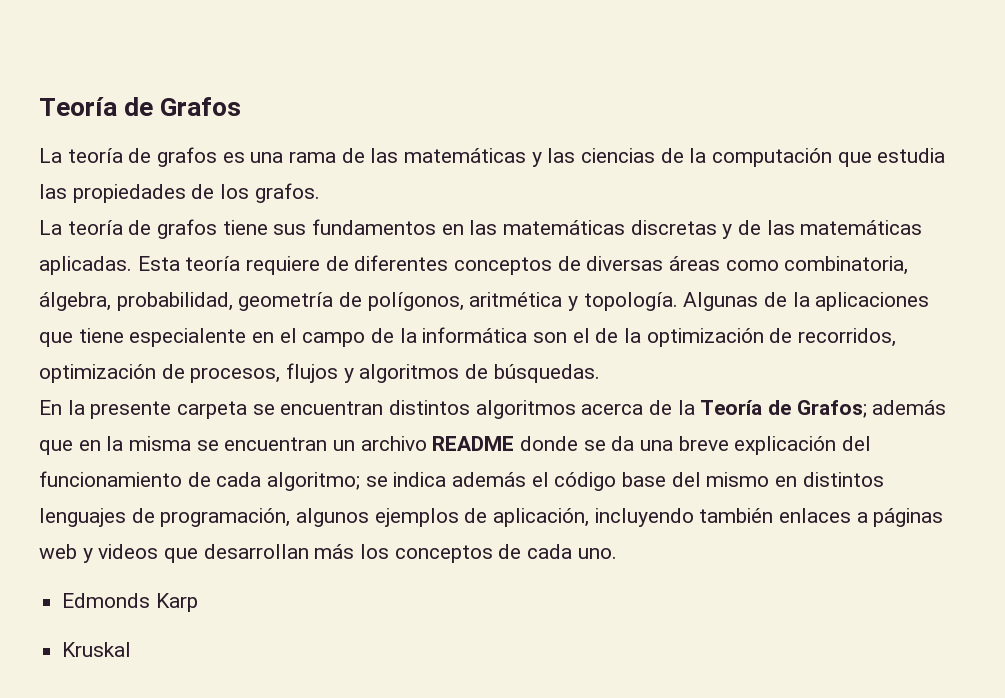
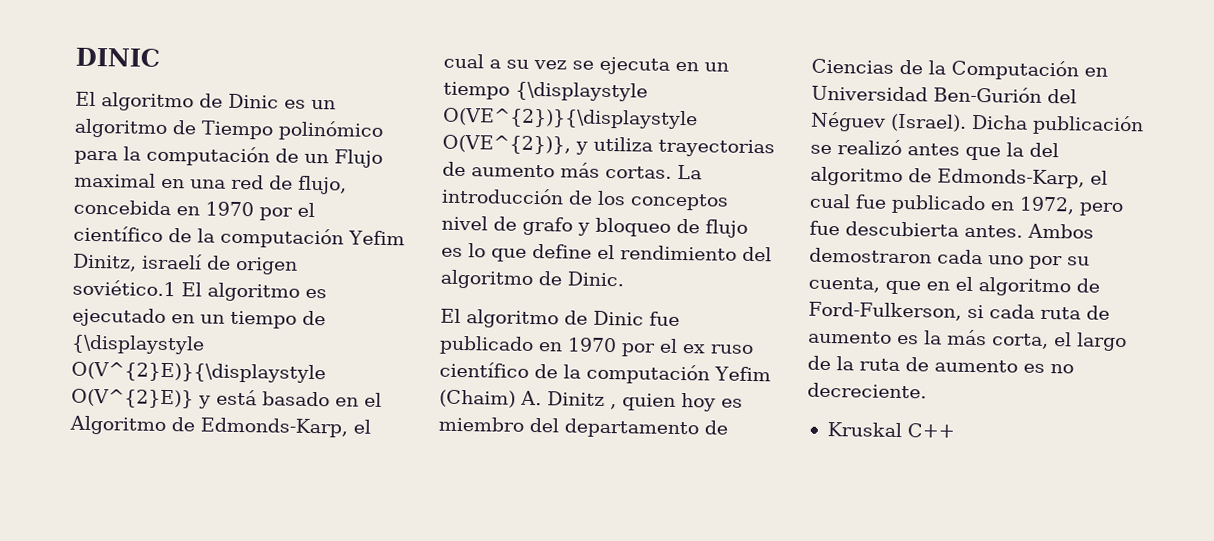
[39,97,242,116] [39,147,946,167] [39,183,320,203] [39,219,923,239] [39,255,909,275] [39,292,930,311] [39,327,897,347] [39,363,600,383] [39,400,947,419] [39,436,872,455] [39,471,884,491] [39,508,944,527] [39,544,617,563] [62,593,198,612] Teoría de Grafos // La teoría de grafos es una rama de las matemáticas y las ciencias de la computación que estudia las propiedades de los grafos. // La teoría de grafos tiene sus fundamentos en las matemáticas discretas y de las matemáticas aplicadas. Esta teoría requiere de diferentes conceptos de diversas áreas como combinatoria, álgebra, probabilidad, geometría de polígonos, aritmética y topología. Algunas de la aplicaciones que tiene especialente en el campo de la informática son el de la optimización de recorridos, optimización de procesos, flujos y algoritmos de búsquedas. // En la presente carpeta se encuentran distintos algoritmos acerca de la Teoría de Grafos; además que en la misma se encuentran un archivo README donde se da una breve explicación del funcionamiento de cada algoritmo; se indica además el código base del mismo en distintos lenguajes de programación, algunos ejemplos de aplicación, incluyendo también enlaces a páginas web y videos que desarrollan más los conceptos de cada uno. // Edmonds Karp -> [75,47,160,67] [75,91,336,112] [74,118,384,141] [74,145,383,168] [74,172,347,195] [73,199,315,221] [73,225,405,249] [72,253,298,275] [72,279,327,302] [72,307,326,329] [71,334,205,355] [71,361,326,384] [71,388,382,409] [69,415,371,438] [443,53,729,75] [443,81,648,102] [442,107,698,130] [442,134,775,158] [442,161,702,180] [441,187,729,211] [441,215,748,238] [441,243,772,262] [440,269,624,289] [440,308,680,329] [439,335,753,357] [439,361,771,385] [439,389,743,412] [438,416,728,439] [811,58,1108,81] [811,85,1077,104] [810,111,1144,136] [810,139,1059,161] [810,166,1108,189] [809,193,1123,217] [809,220,1094,239] [809,247,1090,270] [808,276,1100,297] [808,301,1110,321] [808,329,1127,352] [807,355,1074,374] [807,382,927,399] DINIC // El algoritmo de Dinic es un algoritmo de Tiempo polinómico para la computación de un Flujo maximal en una red de flujo, concebida en 1970 por el científico de la computación Yefim Dinitz, israelí de origen soviético.1 El algoritmo es ejecutado en un tiempo de {\displaystyle O(V^{2}E)}{\displaystyle O(V^{2}E)} y está basado en el Algoritmo de Edmonds-Karp, el cual a su vez se ejecuta en un tiempo {\displaystyle O(VE^{2})}{\displaystyle O(VE^{2})}, y utiliza trayectorias de aumento más cortas. La introducción de los conceptos nivel de grafo y bloqueo de flujo es lo que define el rendimiento del algoritmo de Dinic. // El algoritmo de Dinic fue publicado en 1970 por el ex ruso científico de la computación Yefim (Chaim) A. Dinitz , quien hoy es miembro del departamento de Ciencias de la Computación en Universidad Ben-Gurión del Néguev (Israel). Dicha publicación se realizó antes que la del algoritmo de Edmonds-Karp, el cual fue publicado en 1972, pero fue descubierta antes. Ambos demostraron cada uno por su cuenta, que en el algoritmo de Ford-Fulkerson, si cada ruta de aumento es la más corta, el largo de la ruta de aumento es no decreciente.
(132, 649) none -> [906,423,955,438] C++

